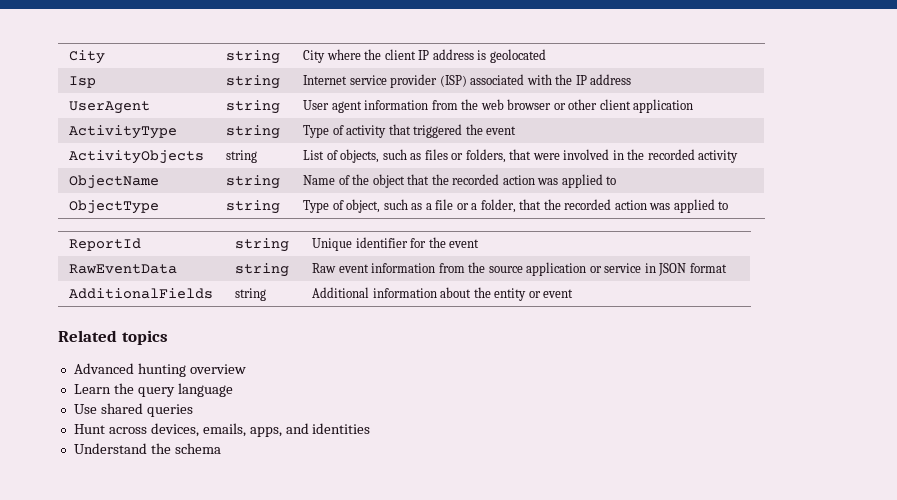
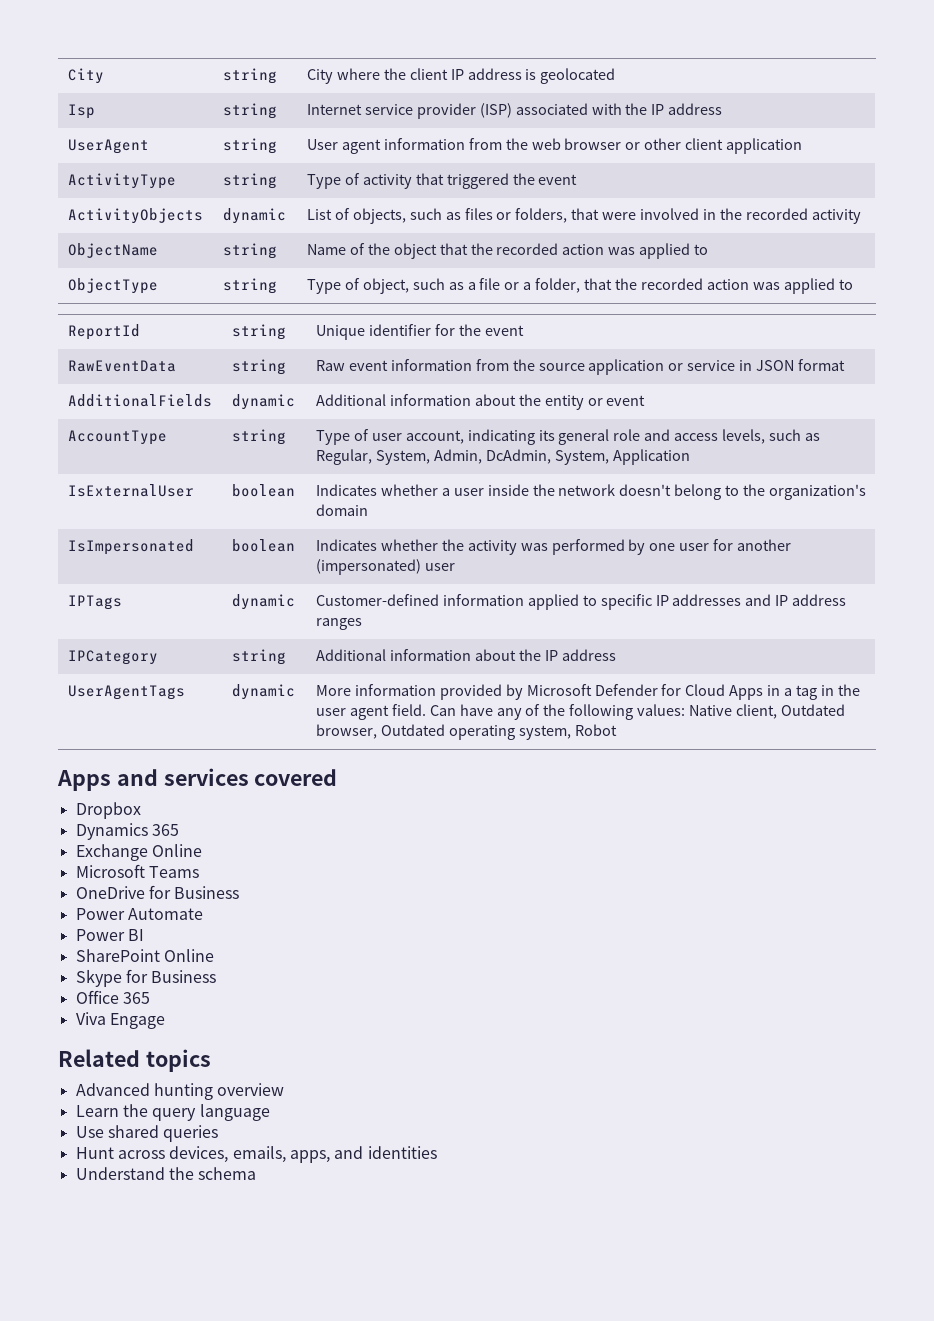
[225,150,257,163] string -> [222,208,286,224] dynamic
[234,288,266,301] string -> [231,394,295,410] dynamic
(574, 293) none -> [67,430,167,445] [231,429,286,445] [315,429,820,445] [315,449,690,465] [67,484,194,497] [231,484,295,497] [315,484,867,500] [315,504,368,516] [67,539,194,555] [231,539,295,552] [315,539,792,555] [315,559,455,575] [67,595,122,610] [231,594,295,610] [315,594,847,610] [315,618,362,630] [67,650,158,665] [231,649,286,665] [315,649,616,661] [67,685,185,700] [231,684,295,700] [315,684,860,700] [315,704,845,720] [315,724,617,740] [57,768,338,791] [75,802,141,819] [75,823,179,840] [75,844,202,861] [75,864,199,878] [75,885,240,899] [75,908,203,920] [75,929,144,941] [75,949,214,962] [75,969,217,987] [75,990,150,1004] [75,1012,165,1029] // AccountType | string | Type of user account, indicating its general role and access levels, such as Regular, System, Admin, DcAdmin, System, Application // IsExternalUser | boolean | Indicates whether a user inside the network doesn't belong to the organization's domain // IsImpersonated | boolean | Indicates whether the activity was performed by one user for another (impersonated) user // IPTags | dynamic | Customer-defined information applied to specific IP addresses and IP address ranges // IPCategory | string | Additional information about the IP address // UserAgentTags | dynamic | More information provided by Microsoft Defender for Cloud Apps in a tag in the user agent field. Can have any of the following values: Native client, Outdated browser, Outdated operating system, Robot // Apps and services covered // Dropbox // Dynamics 365 // Exchange Online // Microsoft Teams // OneDrive for Business // Power Automate // Power BI // SharePoint Online // Skype for Business // Office 365 // Viva Engage

